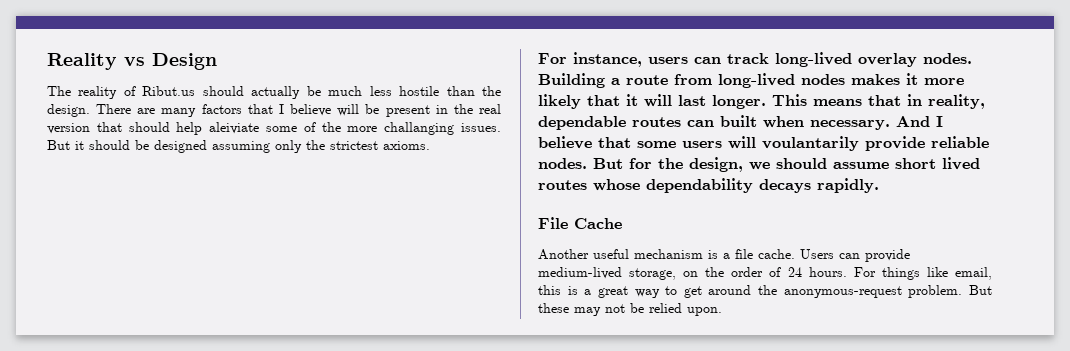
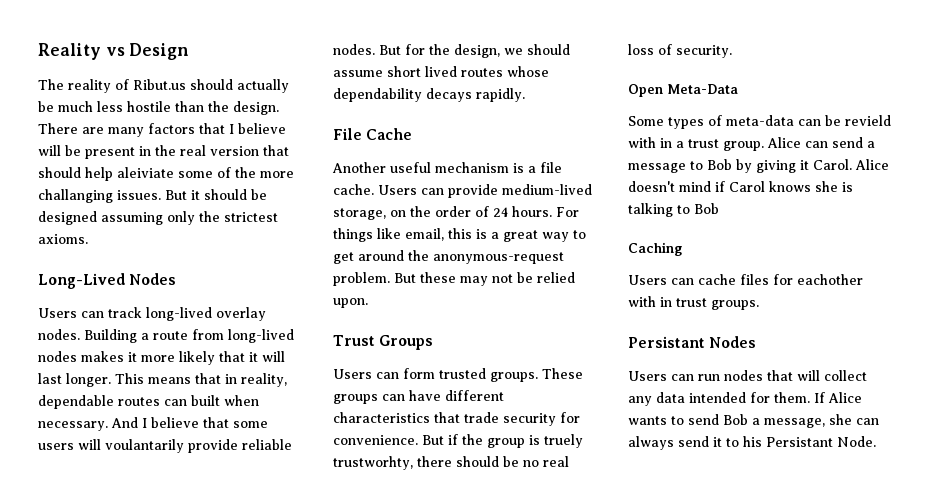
[538,52,688,67] For instance, users -> [38,273,177,289] [38,308,77,318] Long-Lived Nodes // Users
(722, 311) none -> [333,335,434,350] [333,368,583,382] [333,390,504,404] [333,412,580,426] [333,434,583,448] [333,456,569,470] [628,44,732,58] [628,84,738,97] [628,115,891,129] [628,137,875,151] [628,159,889,173] [628,181,853,192] [628,203,719,217] [628,242,682,256] [628,274,863,285] [628,296,759,310] [628,336,757,348] [628,370,867,381] [628,392,862,406] [628,414,879,428] [628,436,876,450] // Trust Groups // Users can form trusted groups. These groups can have different characteristics that trade security for convenience. But if the group is truely trustworhty, there should be no real loss of security. // Open Meta-Data // Some types of meta-data can be revield with in a trust group. Alice can send a message to Bob by giving it Carol. Alice doesn't mind if Carol knows she is talking to Bob // Caching // Users can cache files for eachother with in trust groups. // Persistant Nodes // Users can run nodes that will collect any data intended for them. If Alice wants to send Bob a message, she can always send it to his Persistant Node.

